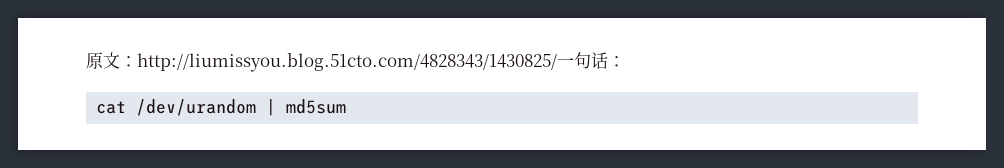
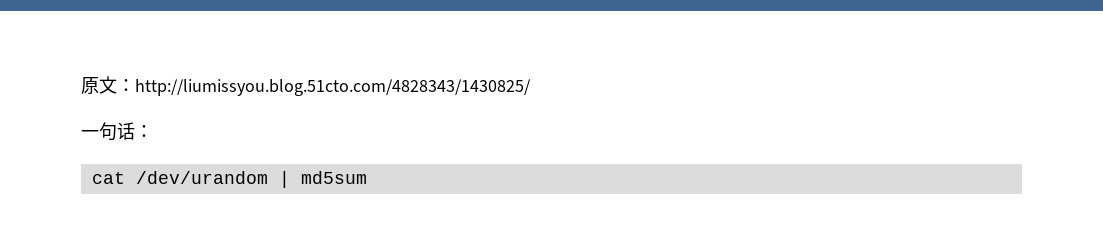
(557, 62) none -> (531, 87) //

